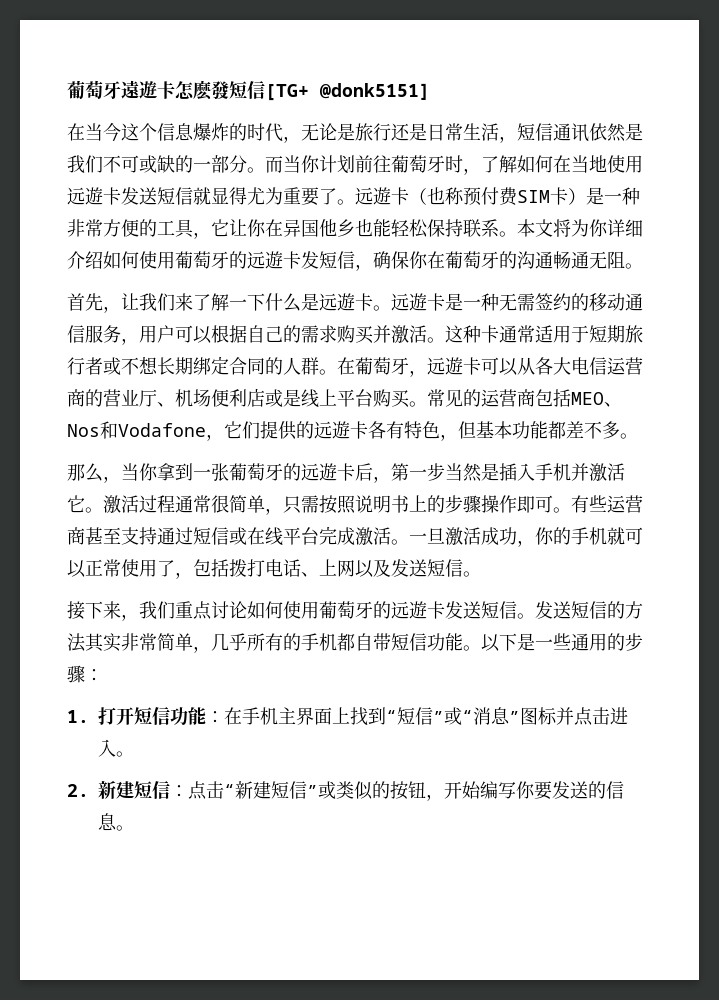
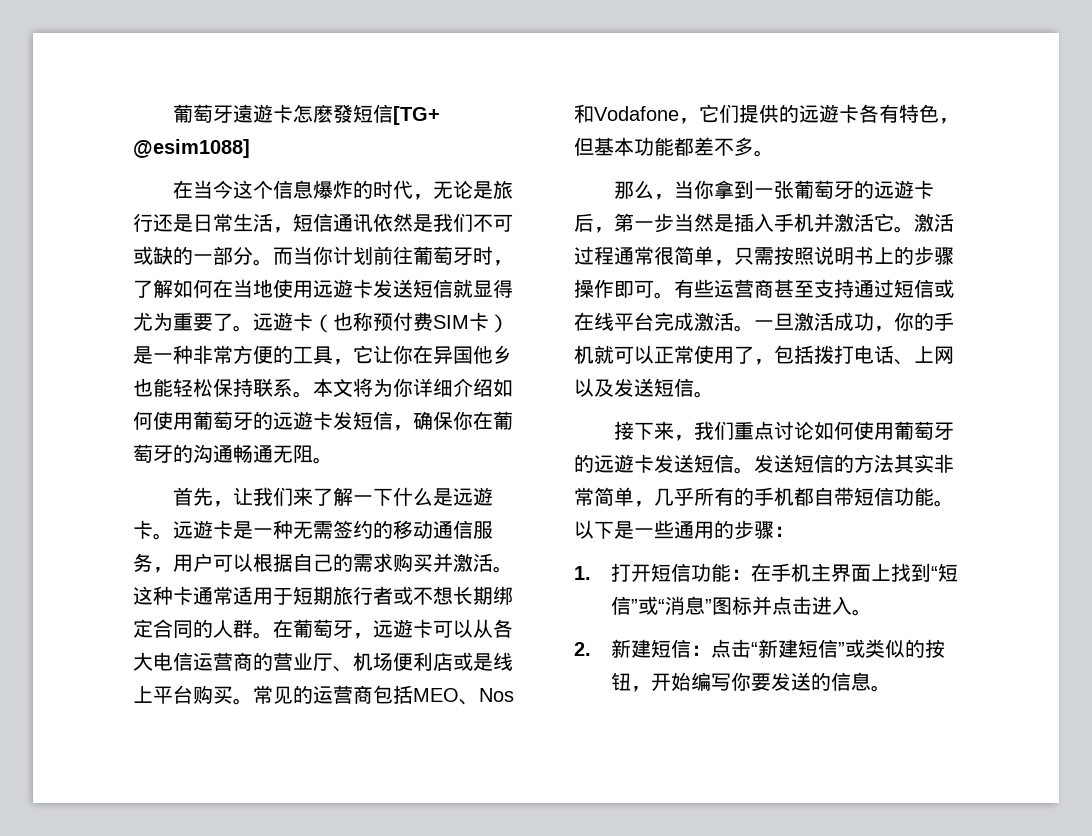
[320,83,430,100] @donk5151] -> [133,139,250,158] @esim1088]

